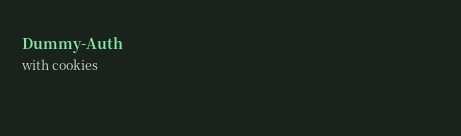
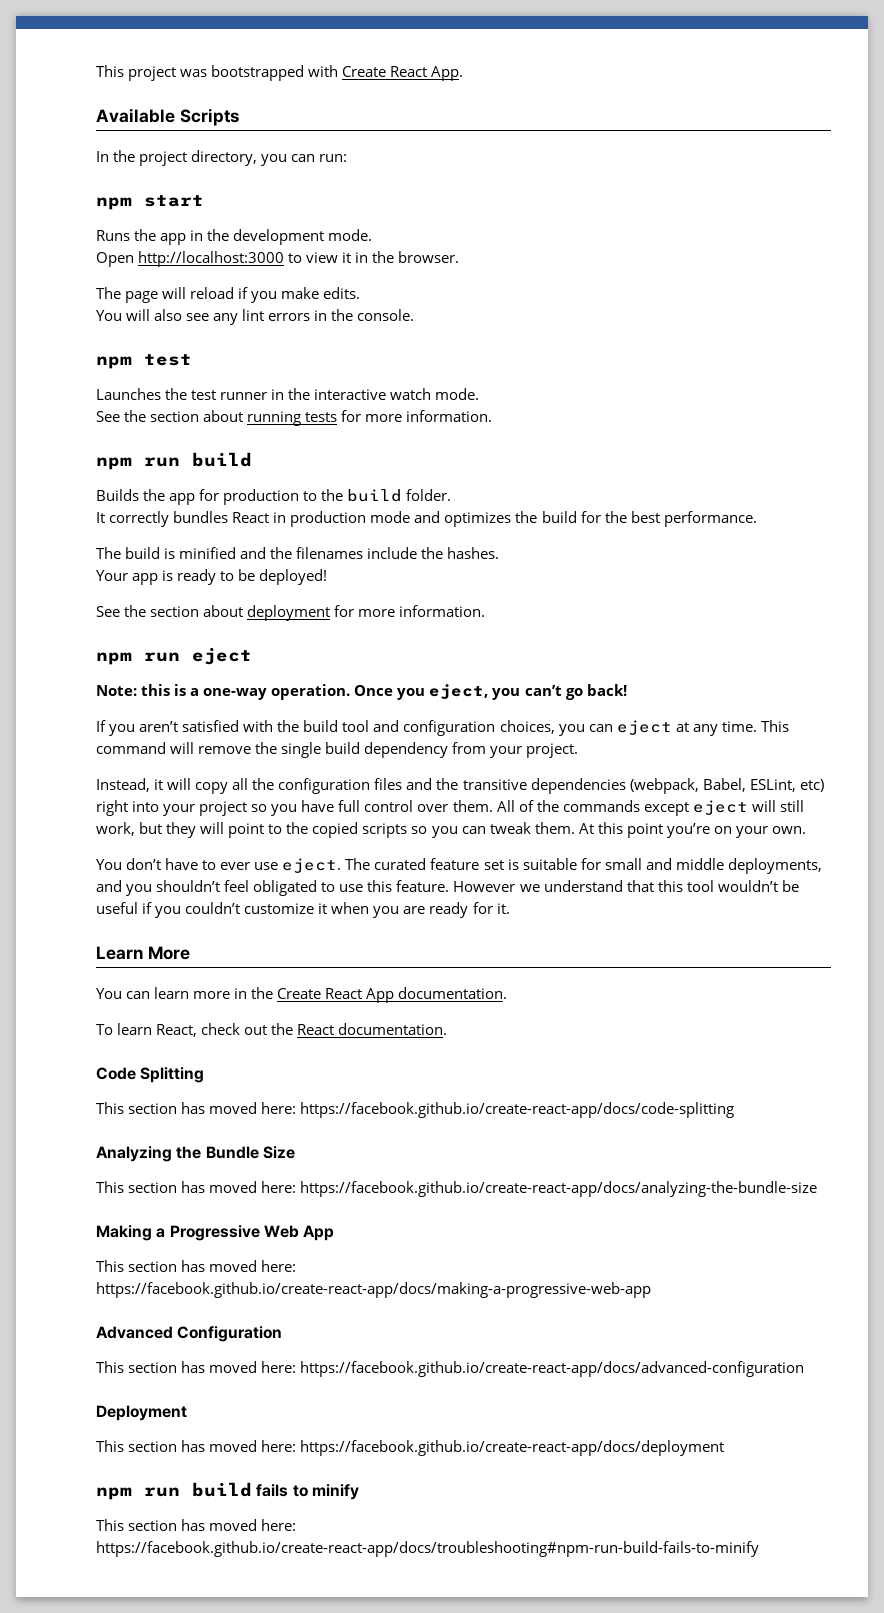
[22,37,123,53] [21,59,99,70] Dummy-Auth // with cookies -> [96,65,464,81] [96,108,239,126] [96,150,348,166] [96,195,204,210] [96,229,373,245] [96,251,460,267] [96,287,361,303] [96,309,415,325] [96,354,192,369] [96,388,480,400] [96,410,493,426] [96,452,252,470] [96,489,452,505] [96,511,757,527] [96,547,500,559] [96,569,328,585] [96,605,486,621] [96,647,252,665] [96,684,627,700] [96,720,789,736] [96,742,579,758] [96,778,824,794] [96,800,804,816] [96,822,806,838] [96,858,822,874] [96,880,799,896] [96,902,510,918] [96,946,190,960] [96,987,508,1003] [96,1023,448,1037] [96,1067,205,1083] [96,1102,735,1118] [96,1146,295,1162] [96,1181,818,1197] [96,1225,335,1241] [96,1260,297,1272] [96,1282,651,1298] [96,1326,283,1342] [96,1361,805,1377] [96,1405,187,1421] [96,1440,725,1456] [96,1482,359,1500] [96,1519,297,1531] [96,1541,759,1557] This project was bootstrapped with Create React App. // Available Scripts // In the project directory, you can run: // npm start // Runs the app in the development mode. // Open http://localhost:3000 to view it in the browser. // The page will reload if you make edits. // You will also see any lint errors in the console. // npm test // Launches the test runner in the interactive watch mode. // See the section about running tests for more information. // npm run build // Builds the app for production to the build folder. // It correctly bundles React in production mode and optimizes the build for the best performance. // The build is minified and the filenames include the hashes. // Your app is ready to be deployed! // See the section about deployment for more information. // npm run eject // Note: this is a one-way operation. Once you eject, you can’t go back! // If you aren’t satisfied with the build tool and configuration choices, you can eject at any time. This command will remove the single build dependency from your project. // Instead, it will copy all the configuration files and the transitive dependencies (webpack, Babel, ESLint, etc) right into your project so you have full control over them. All of the commands except eject will still work, but they will point to the copied scripts so you can tweak them. At this point you’re on your own. // You don’t have to ever use eject. The curated feature set is suitable for small and middle deployments, and you shouldn’t feel obligated to use this feature. However we understand that this tool wouldn’t be useful if you couldn’t customize it when you are ready for it. // Learn More // You can learn more in the Create React App documentation. // To learn React, check out the React documentation. // Code Splitting // This section has moved here: https://facebook.github.io/create-react-app/docs/code-splitting // Analyzing the Bundle Size // This section has moved here: https://facebook.github.io/create-react-app/docs/analyzing-the-bundle-size // Making a Progressive Web App // This section has moved here: https://facebook.github.io/create-react-app/docs/making-a-progressive-web-app // Advanced Configuration // This section has moved here: https://facebook.github.io/create-react-app/docs/advanced-configuration // Deployment // This section has moved here: https://facebook.github.io/create-react-app/docs/deployment // npm run build fails to minify // This section has moved here: https://facebook.github.io/create-react-app/docs/troubleshooting#npm-run-build-fails-to-minify

